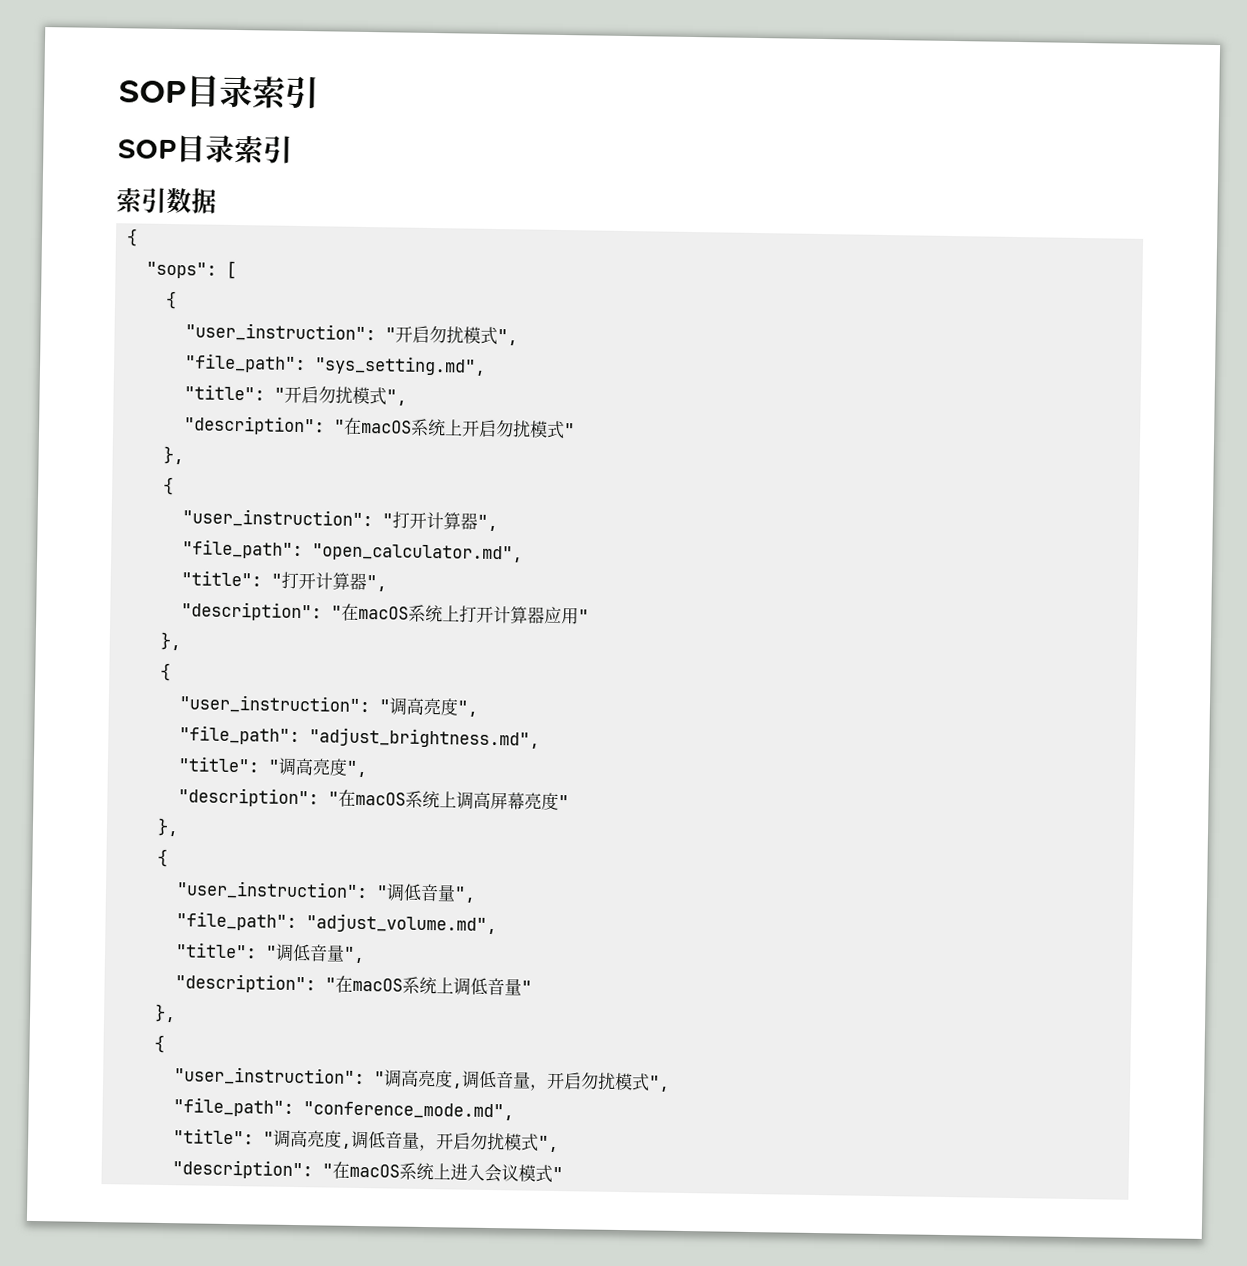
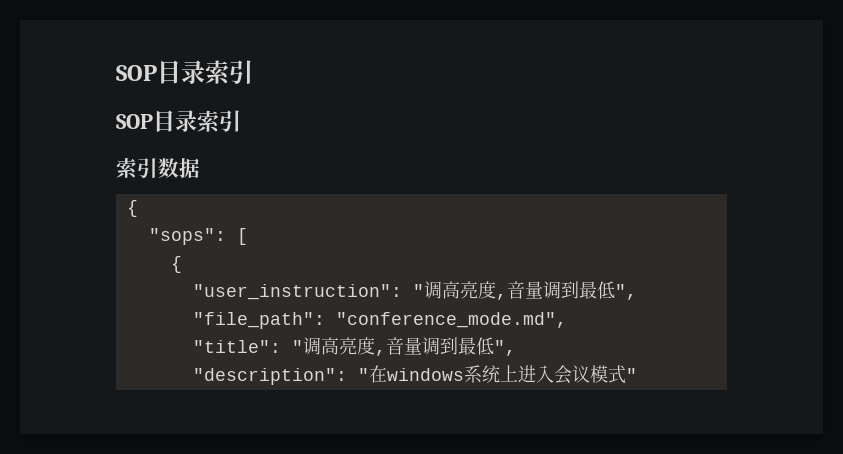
[184,322,518,346] [183,353,486,376] [183,384,407,406] [183,415,575,440] [162,445,184,465] [162,476,174,496] [181,508,498,532] [181,539,523,563] [180,570,387,592] [180,601,589,625] [159,631,181,651] [159,662,171,682] [178,694,478,717] [178,725,540,749] [177,756,368,778] [177,787,569,811] [156,817,179,837] [156,848,168,868] [175,880,476,903] [175,911,497,935] [174,942,365,964] [174,973,532,996] [153,1003,176,1023] [153,1034,165,1054] // "user_instruction": "开启勿扰模式", // "file_path": "sys_setting.md", // "title": "开启勿扰模式", // "description": "在macOS系统上开启勿扰模式" // }, // { // "user_instruction": "打开计算器", // "file_path": "open_calculator.md", // "title": "打开计算器", // "description": "在macOS系统上打开计算器应用" // }, // { // "user_instruction": "调高亮度", // "file_path": "adjust_brightness.md", // "title": "调高亮度", // "description": "在macOS系统上调高屏幕亮度" // }, // { // "user_instruction": "调低音量", // "file_path": "adjust_volume.md", // "title": "调低音量", // "description": "在macOS系统上调低音量" // }, // { -> (182, 264) none
[460,1070,650,1092] 调低音量，开启勿扰模式 -> [506,281,615,299] 音量调到最低
[350,1130,559,1153] [171,1159,400,1180] 调低音量，开启勿扰模式", // "description": "在macOS -> [385,337,516,356] [192,365,464,385] 音量调到最低", // "description": "在windows

